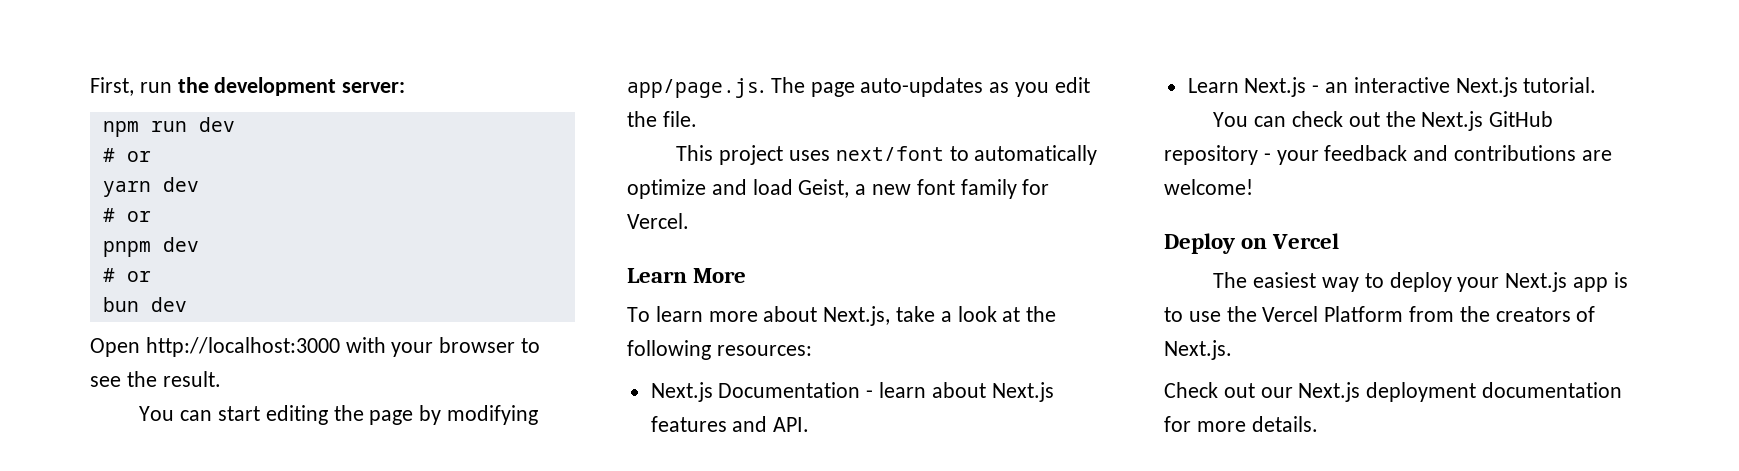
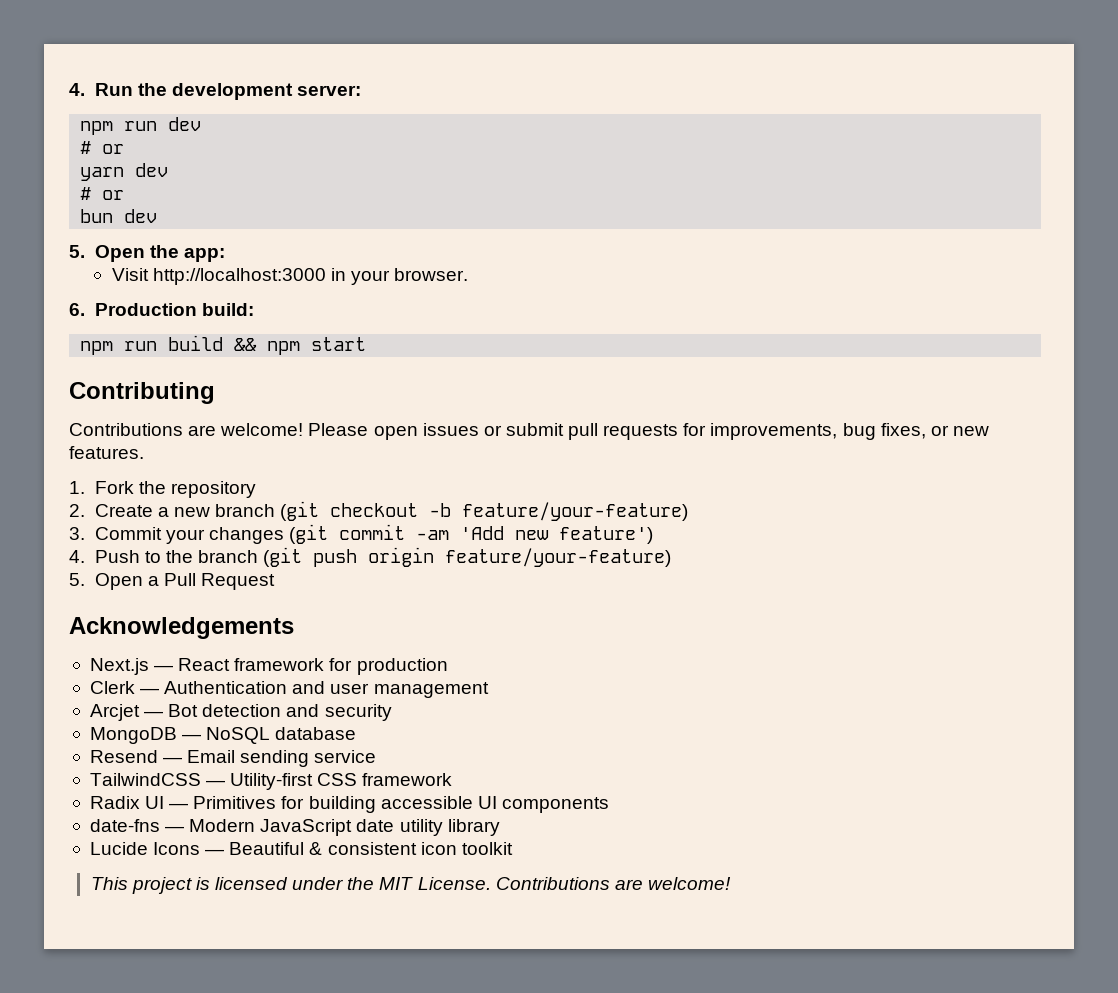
[90,77,172,96] First, run -> [69,83,133,96] 4. Run
[102,237,199,257] [102,268,151,282] [102,297,187,312] [90,337,541,357] [90,371,221,387] [139,405,539,425] [627,77,1090,98] [627,111,697,127] [676,145,1098,165] [627,179,1050,199] [627,213,689,229] [627,268,747,283] [627,306,1057,326] [627,340,812,360] [650,382,1054,402] [650,416,810,432] [1187,77,1597,97] [1213,111,1554,131] [1164,145,1612,165] [1164,179,1253,195] [1164,233,1340,254] [1213,272,1628,292] [1164,306,1596,322] [1164,340,1232,360] [1164,382,1623,402] [1164,416,1318,432] pnpm dev // # or // bun dev // Open http://localhost:3000 with your browser to see the result. // You can start editing the page by modifying app/page.js. The page auto-updates as you edit the file. // This project uses next/font to automatically optimize and load Geist, a new font family for Vercel. // Learn More // To learn more about Next.js, take a look at the following resources: // Next.js Documentation - learn about Next.js features and API. // Learn Next.js - an interactive Next.js tutorial. // You can check out the Next.js GitHub repository - your feedback and contributions are welcome! // Deploy on Vercel // The easiest way to deploy your Next.js app is to use the Vercel Platform from the creators of Next.js. // Check out our Next.js deployment documentation for more details. -> [80,209,158,223] [69,245,225,262] [111,268,469,285] [69,303,254,316] [80,335,367,355] [69,382,215,404] [69,423,989,440] [69,446,144,459] [69,481,256,498] [69,501,689,521] [69,524,653,544] [69,547,672,567] [69,573,275,590] [69,617,294,639] [89,658,448,675] [89,681,489,698] [89,704,392,721] [89,727,357,744] [89,750,377,767] [89,773,453,790] [89,796,609,813] [89,819,500,836] [89,842,513,855] [90,877,731,894] bun dev // 5. Open the app: // Visit http://localhost:3000 in your browser. // 6. Production build: // npm run build && npm start // Contributing // Contributions are welcome! Please open issues or submit pull requests for improvements, bug fixes, or new features. // 1. Fork the repository // 2. Create a new branch (git checkout -b feature/your-feature) // 3. Commit your changes (git commit -am 'Add new feature') // 4. Push to the branch (git push origin feature/your-feature) // 5. Open a Pull Request // Acknowledgements // Next.js — React framework for production // Clerk — Authentication and user management // Arcjet — Bot detection and security // MongoDB — NoSQL database // Resend — Email sending service // TailwindCSS — Utility-first CSS framework // Radix UI — Primitives for building accessible UI components // date-fns — Modern JavaScript date utility library // Lucide Icons — Beautiful & consistent icon toolkit // This project is licensed under the MIT License. Contributions are welcome!

